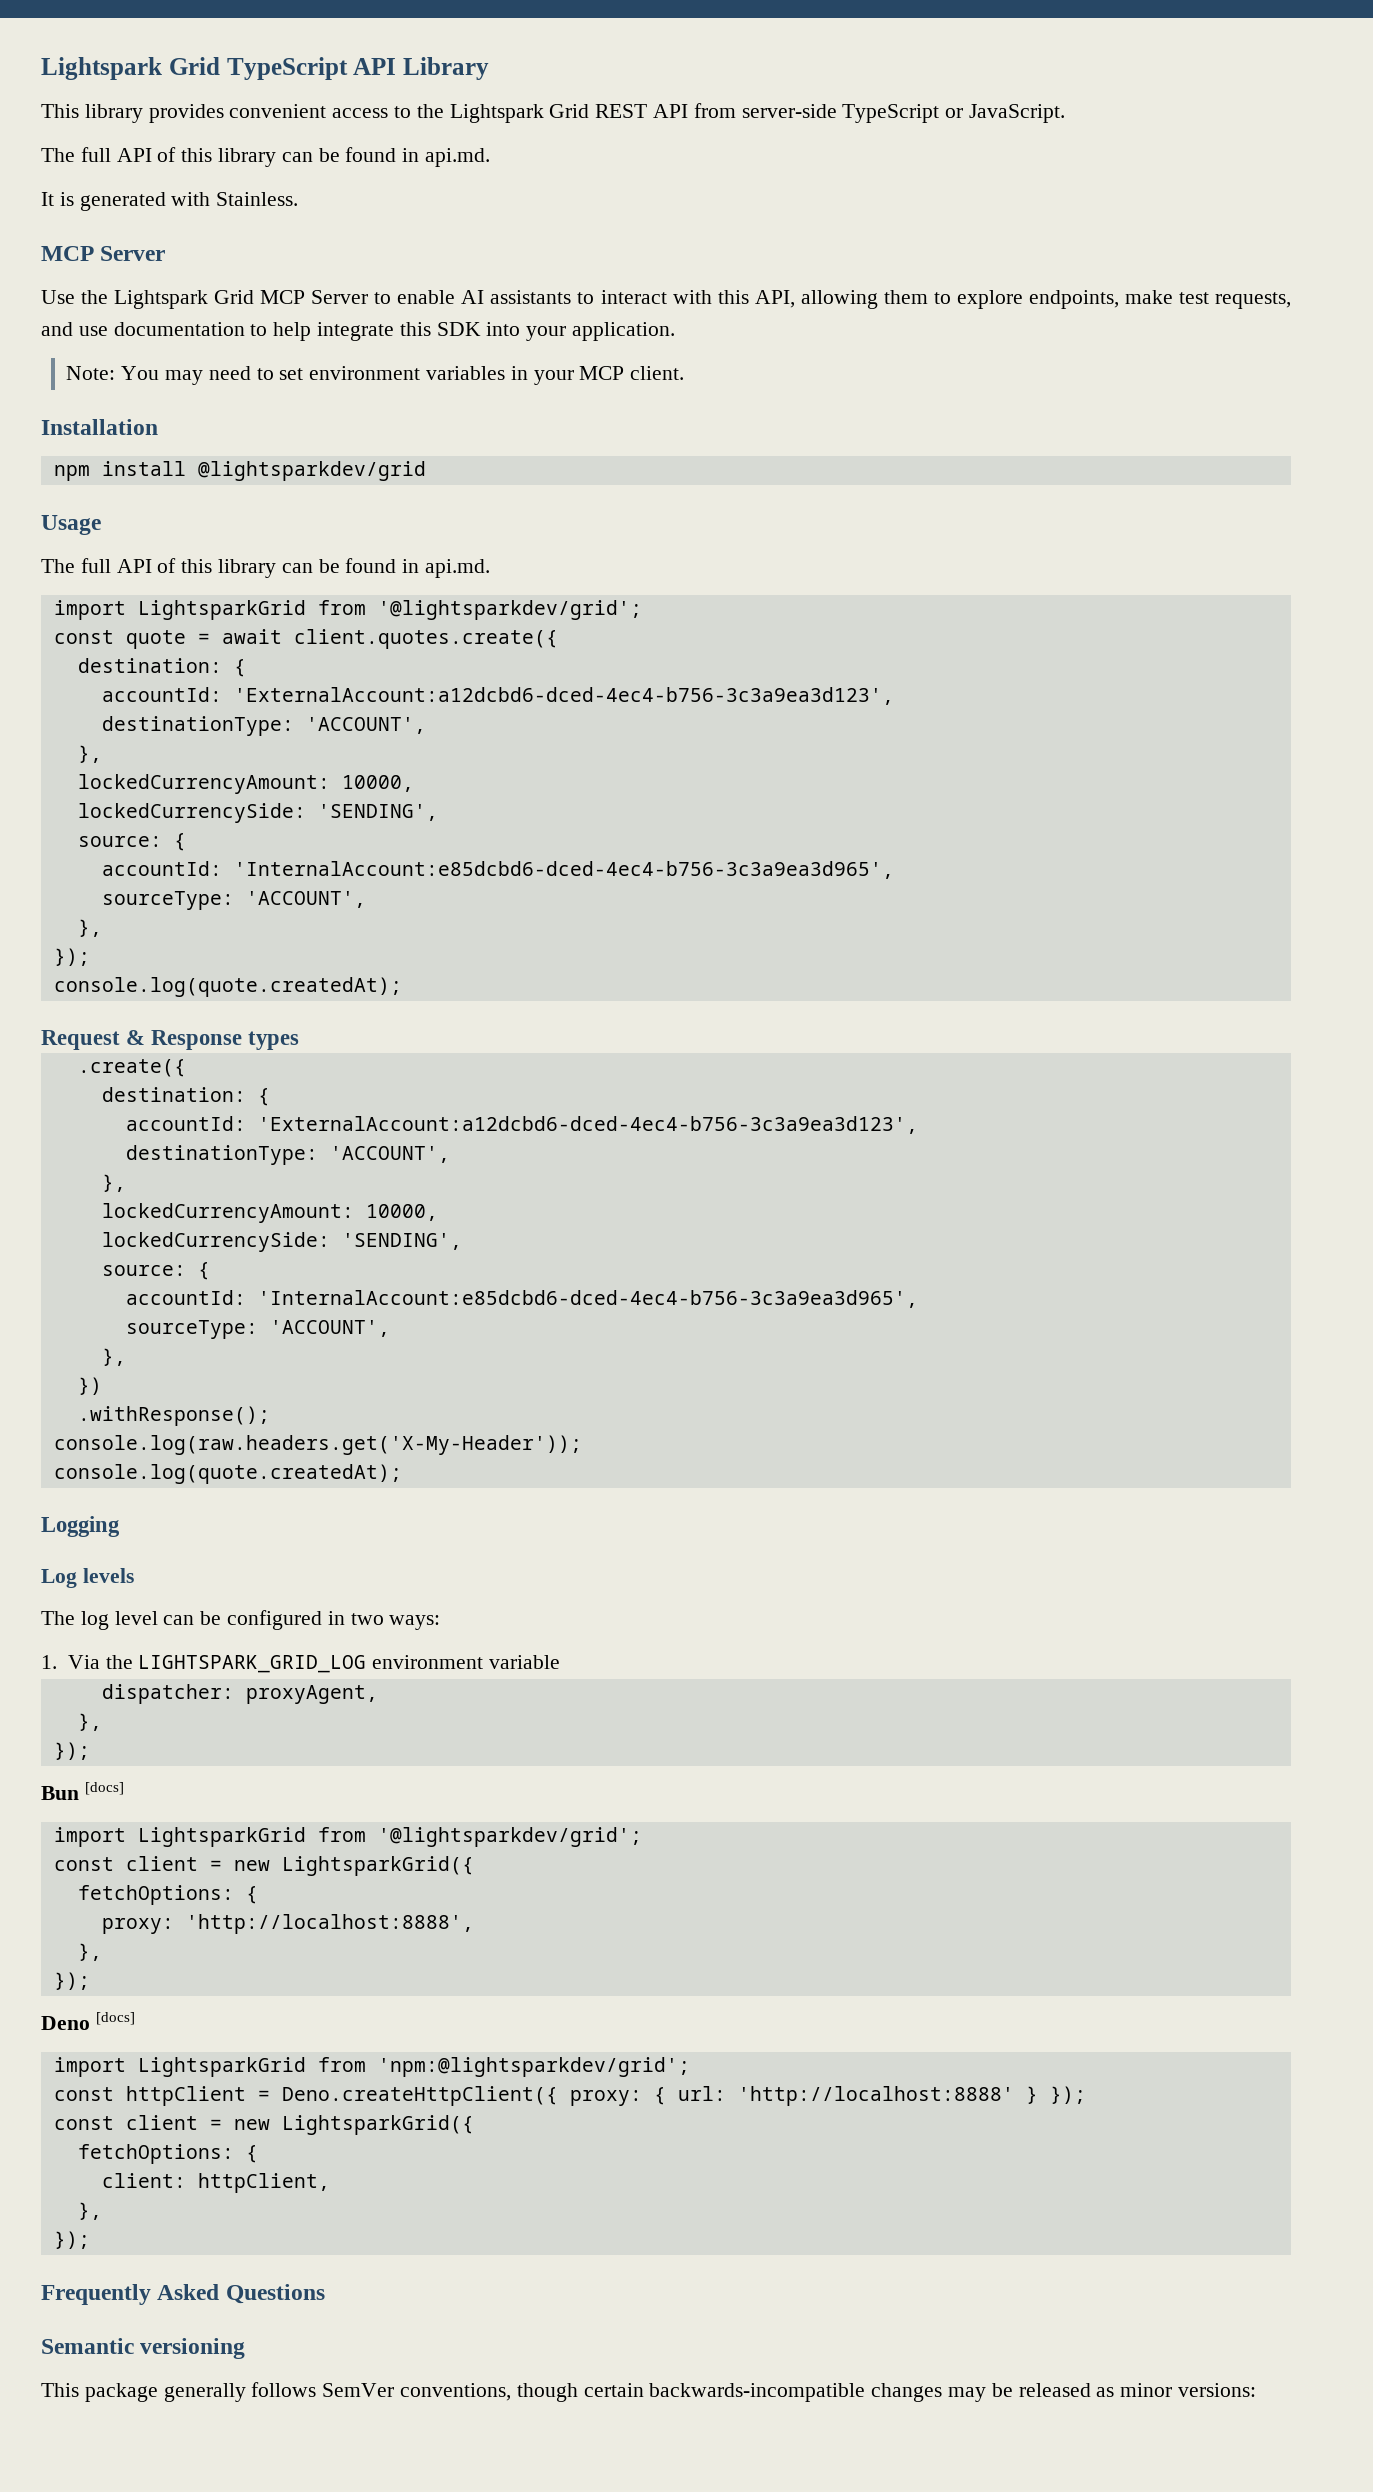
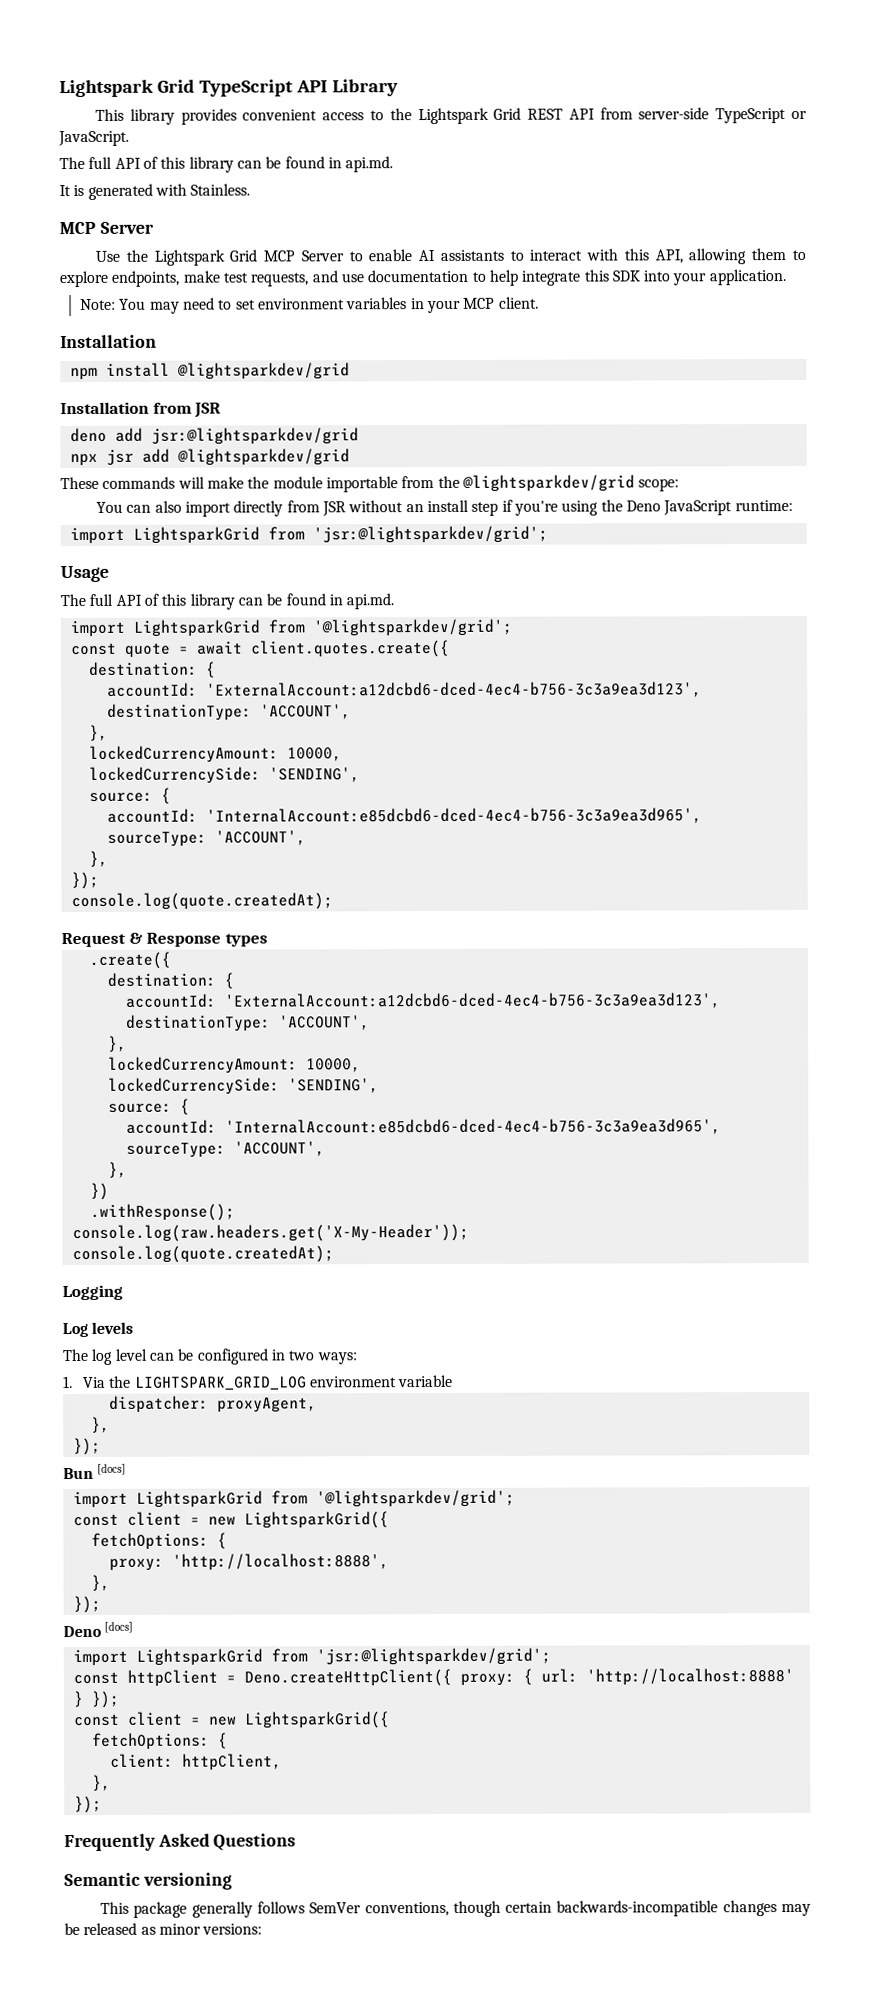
(426, 471) none -> [60,401,222,418] [69,427,359,445] [69,448,350,467] [60,474,680,493] [96,499,793,517] [69,525,548,545] // Installation from JSR // deno add jsr:@lightsparkdev/grid // npx jsr add @lightsparkdev/grid // These commands will make the module importable from the @lightsparkdev/grid scope: // You can also import directly from JSR without an install step if you're using the Deno JavaScript runtime: // import LightsparkGrid from 'jsr:@lightsparkdev/grid';
[377,2057,690,2077] 'npm:@lightsparkdev/grid'; -> [315,1647,551,1666] 'jsr:@lightsparkdev/grid';

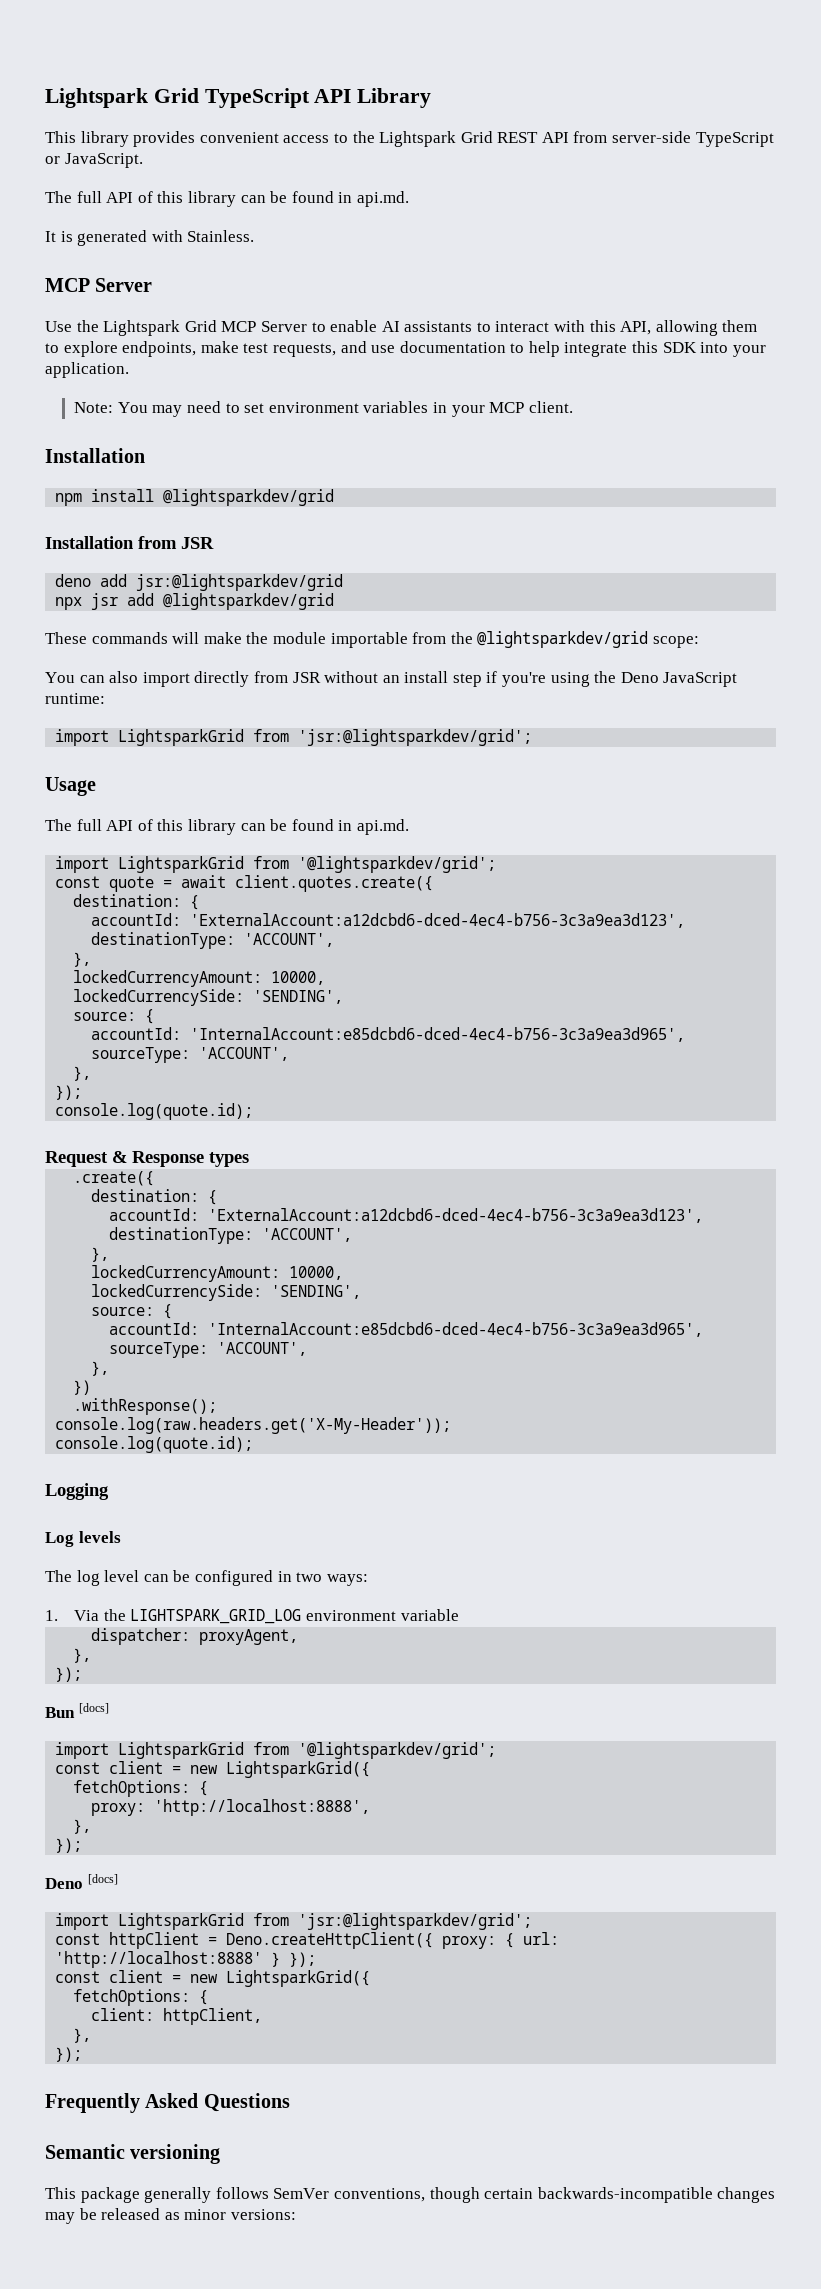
[70,892,333,911] console.log(quote.createdAt); -> [55,1103,254,1120] console.log(quote.id);
[71,1245,334,1264] console.log(quote.createdAt); -> [55,1436,254,1453] console.log(quote.id);

